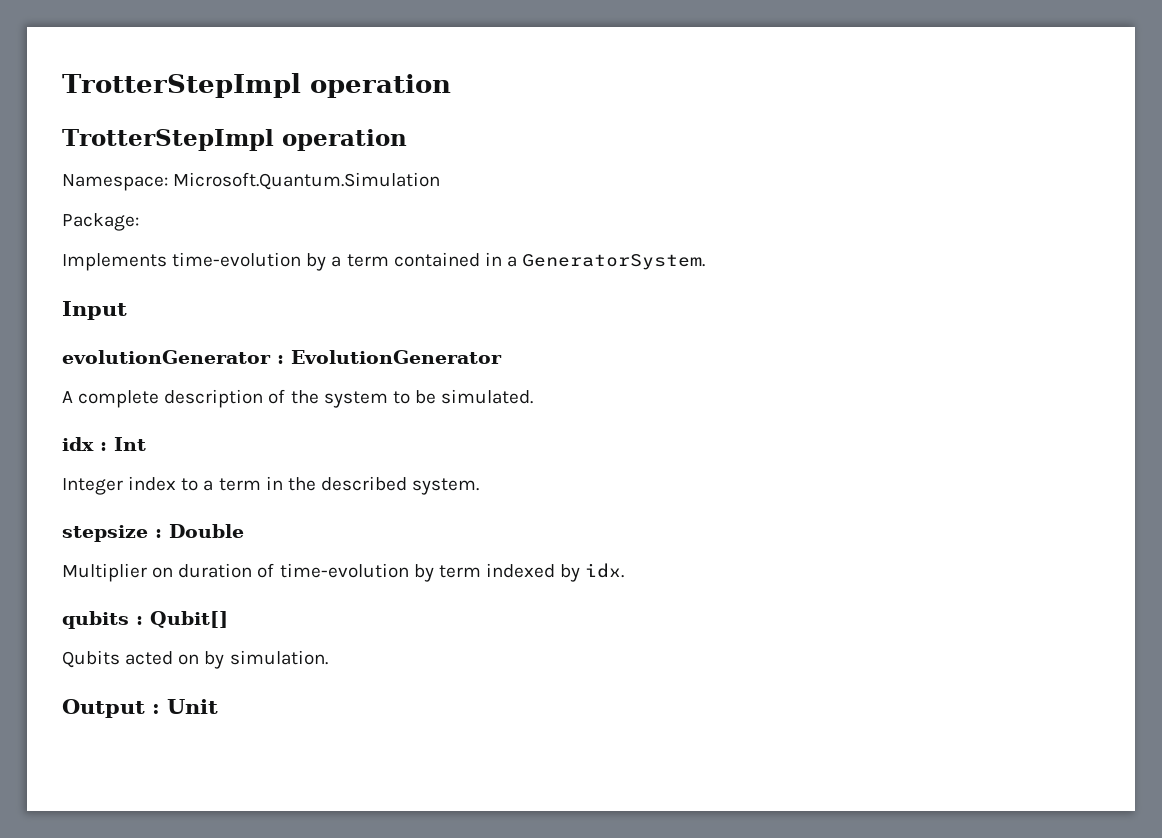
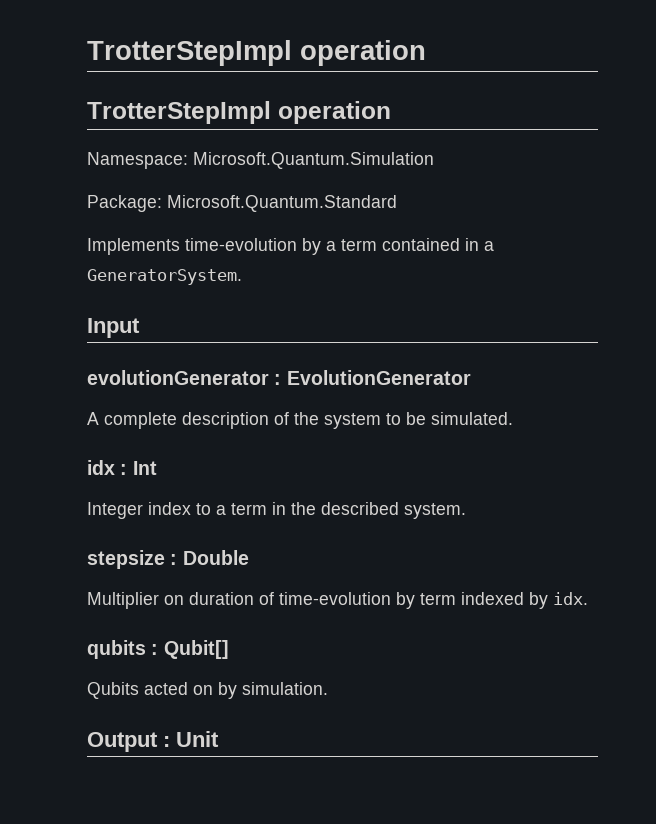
(139, 222) none -> [167,195,397,212] Microsoft.Quantum.Standard

